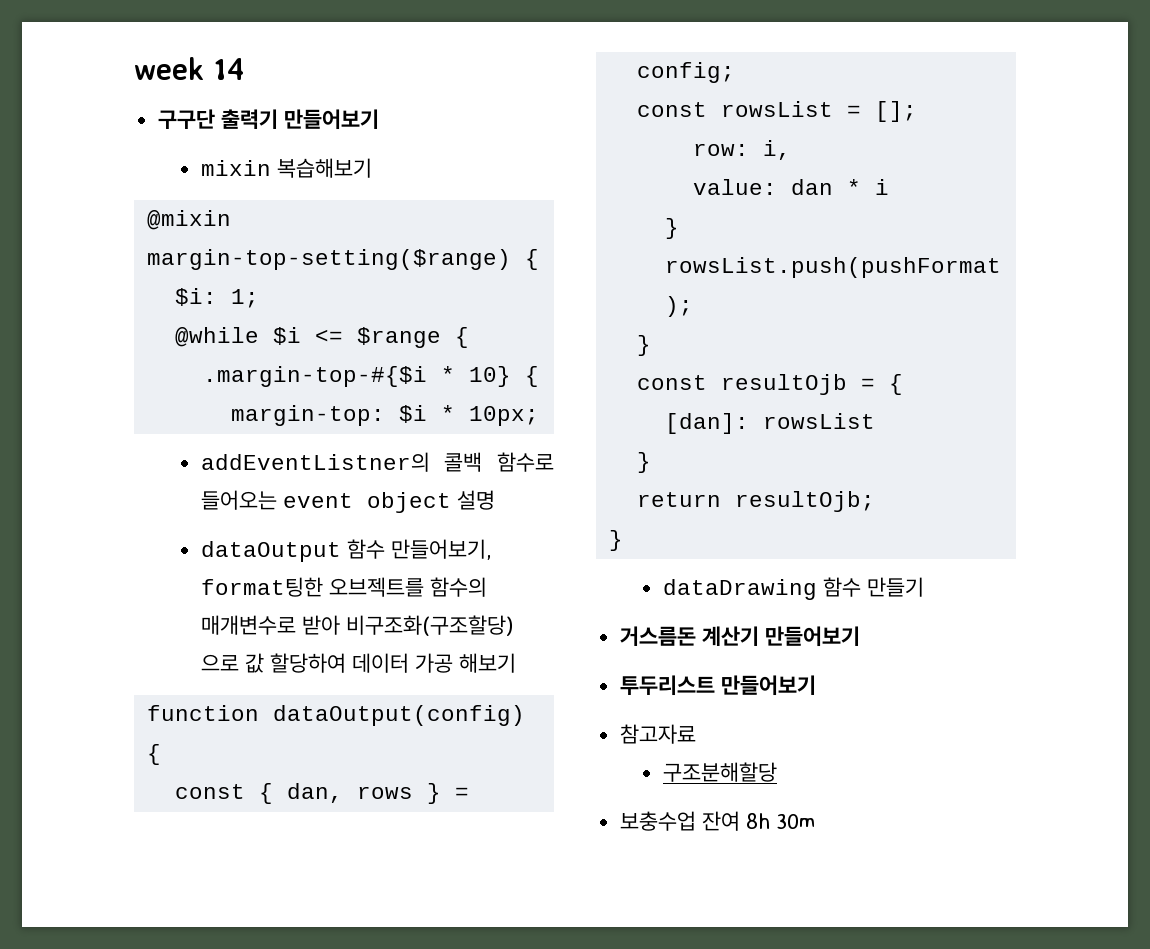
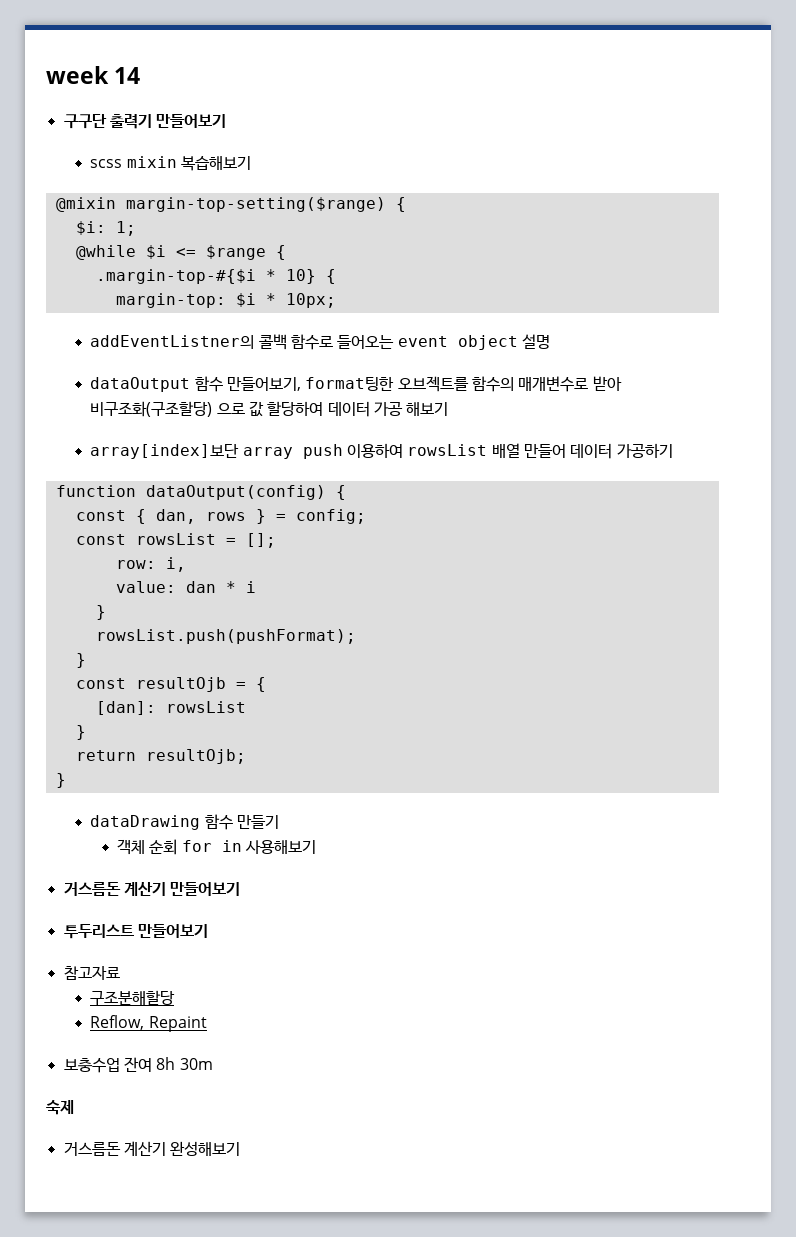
(380, 119) none -> [90,159,123,168] scss
(516, 663) none -> [90,443,673,459] // array[index]보단 array push 이용하여 rowsList 배열 만들어 데이터 가공하기
(924, 587) none -> [116,839,316,855] // 객체 순회 for in 사용해보기
(777, 772) none -> [90,1015,207,1032] // Reflow, Repaint
(816, 821) none -> [46,1100,74,1115] [63,1141,241,1156] // 숙제 // 거스름돈 계산기 완성해보기

